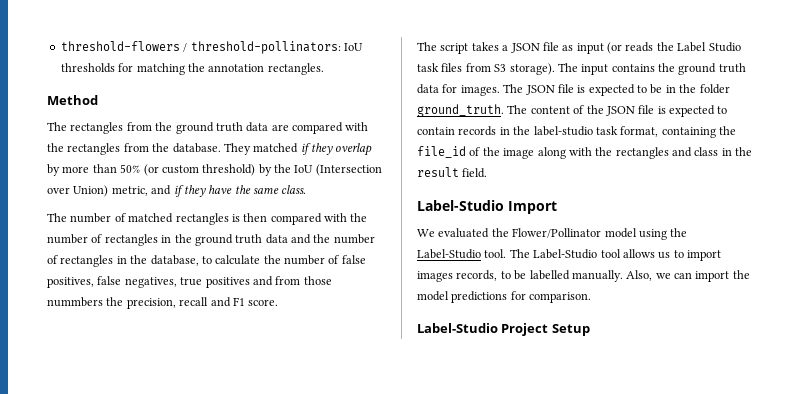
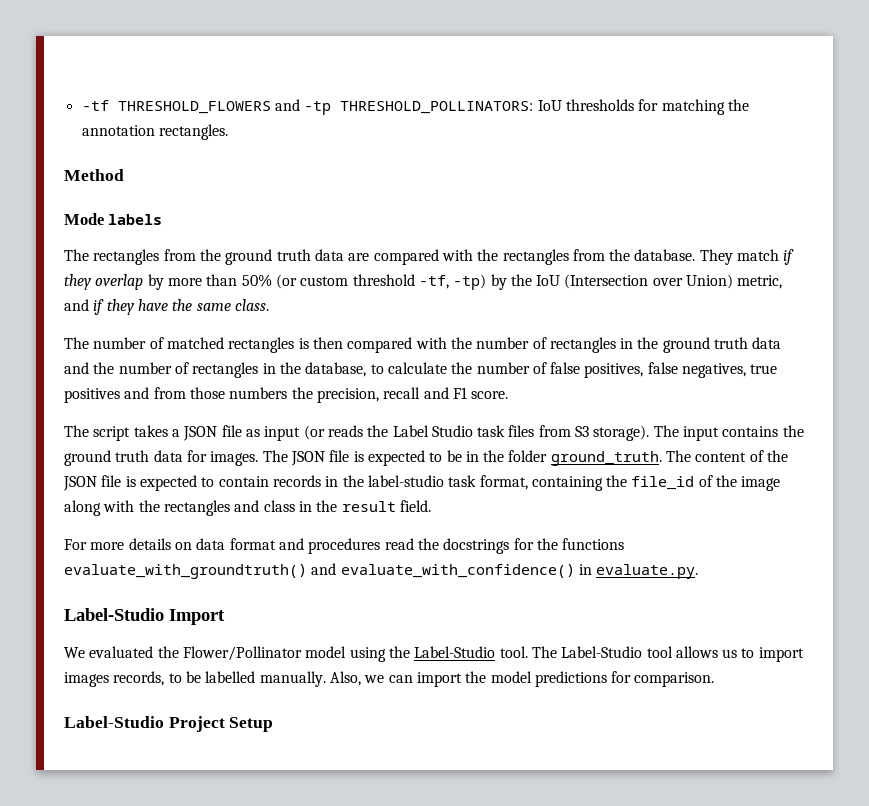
[60,41,341,54] threshold-flowers / threshold-pollinators: -> [81,99,534,115] -tf THRESHOLD_FLOWERS and -tp THRESHOLD_POLLINATORS:
(98, 100) none -> [64,213,163,225] // Mode labels
[253,143,299,153] matched -> [737,249,780,261] match
[202,164,256,176] threshold) -> [352,274,487,290] threshold -tf, -tp)
[47,297,103,307] nummbers -> [229,387,288,399] numbers
(488, 173) none -> [64,538,625,554] [64,563,699,579] // For more details on data format and procedures read the docstrings for the functions evaluate_with_groundtruth() and evaluate_with_confidence() in evaluate.py.

